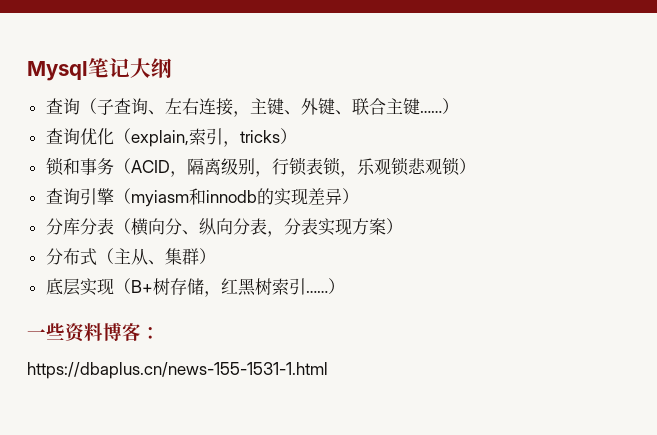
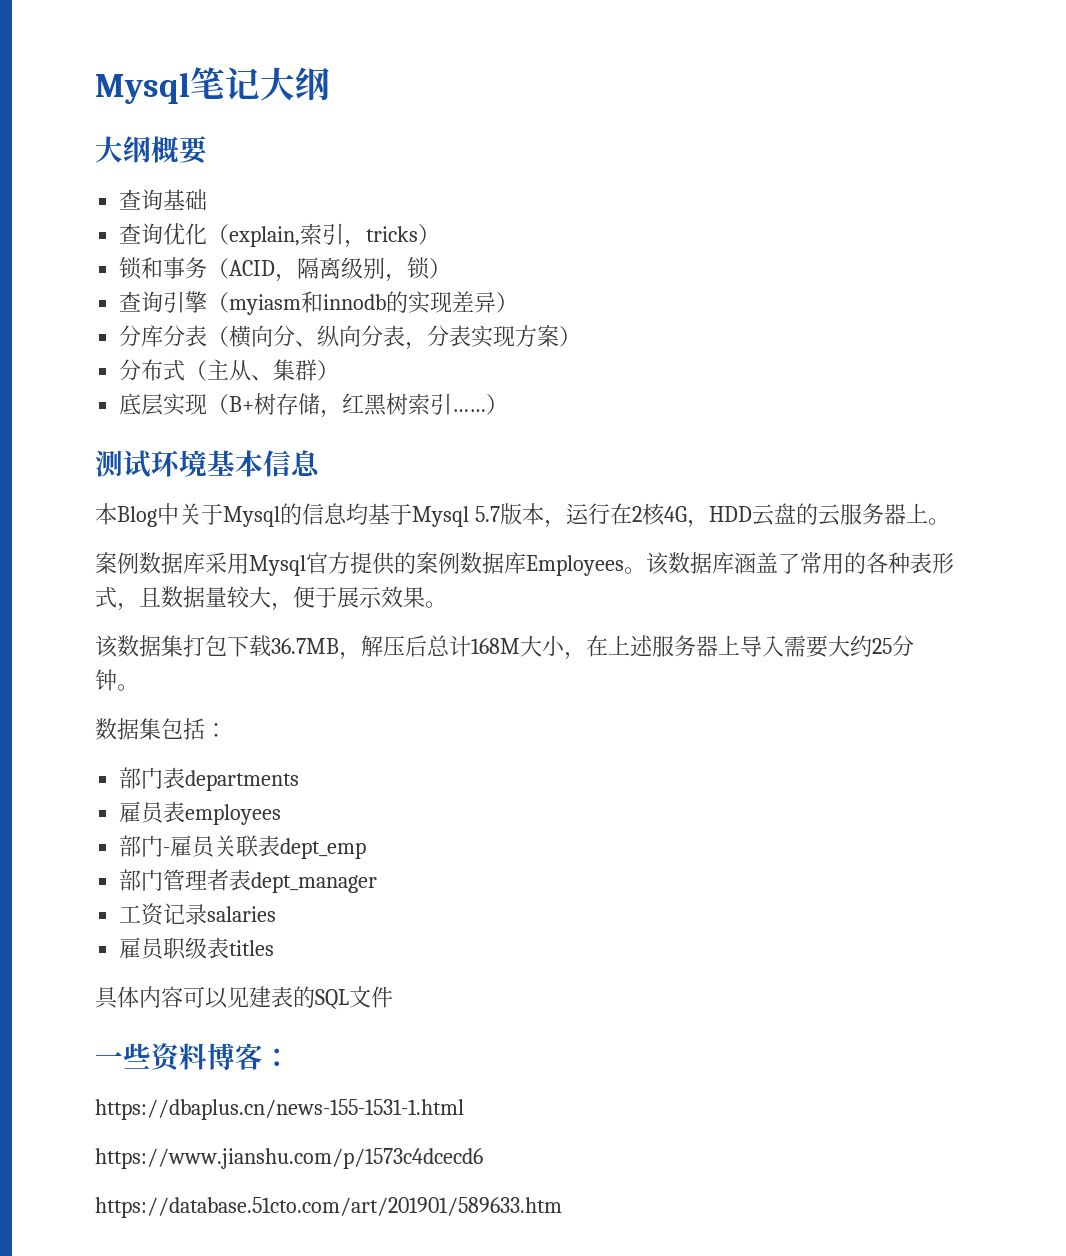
[45,98,459,117] // 查询（子查询、左右连接，主键、外键、联合主键……） -> [95,136,208,164] [119,189,208,211] // 大纲概要 // 查询基础
[271,157,442,177] 行锁表锁，乐观锁悲观 -> (408, 278) none
(345, 286) none -> [95,450,321,478] [95,503,950,528] [95,552,954,576] [95,586,447,611] [95,635,914,660] [95,669,139,691] [95,718,227,740] [119,767,300,791] [119,801,282,825] [119,835,367,859] [119,869,378,893] [119,903,277,926] [119,937,275,960] [95,986,393,1009] // 测试环境基本信息 // 本Blog中关于Mysql的信息均基于Mysql 5.7版本，运行在2核4G，HDD云盘的云服务器上。 // 案例数据库采用Mysql官方提供的案例数据库Employees。该数据库涵盖了常用的各种表形式，且数据量较大，便于展示效果。 // 该数据集打包下载36.7MB，解压后总计168M大小，在上述服务器上导入需要大约25分钟。 // 数据集包括： // 部门表departments // 雇员表employees // 部门-雇员关联表dept_emp // 部门管理者表dept_manager // 工资记录salaries // 雇员职级表titles // 具体内容可以见建表的SQL文件
(328, 370) none -> [95,1148,483,1169] [95,1197,562,1218] // https://www.jianshu.com/p/1573c4dcecd6 // https://database.51cto.com/art/201901/589633.htm

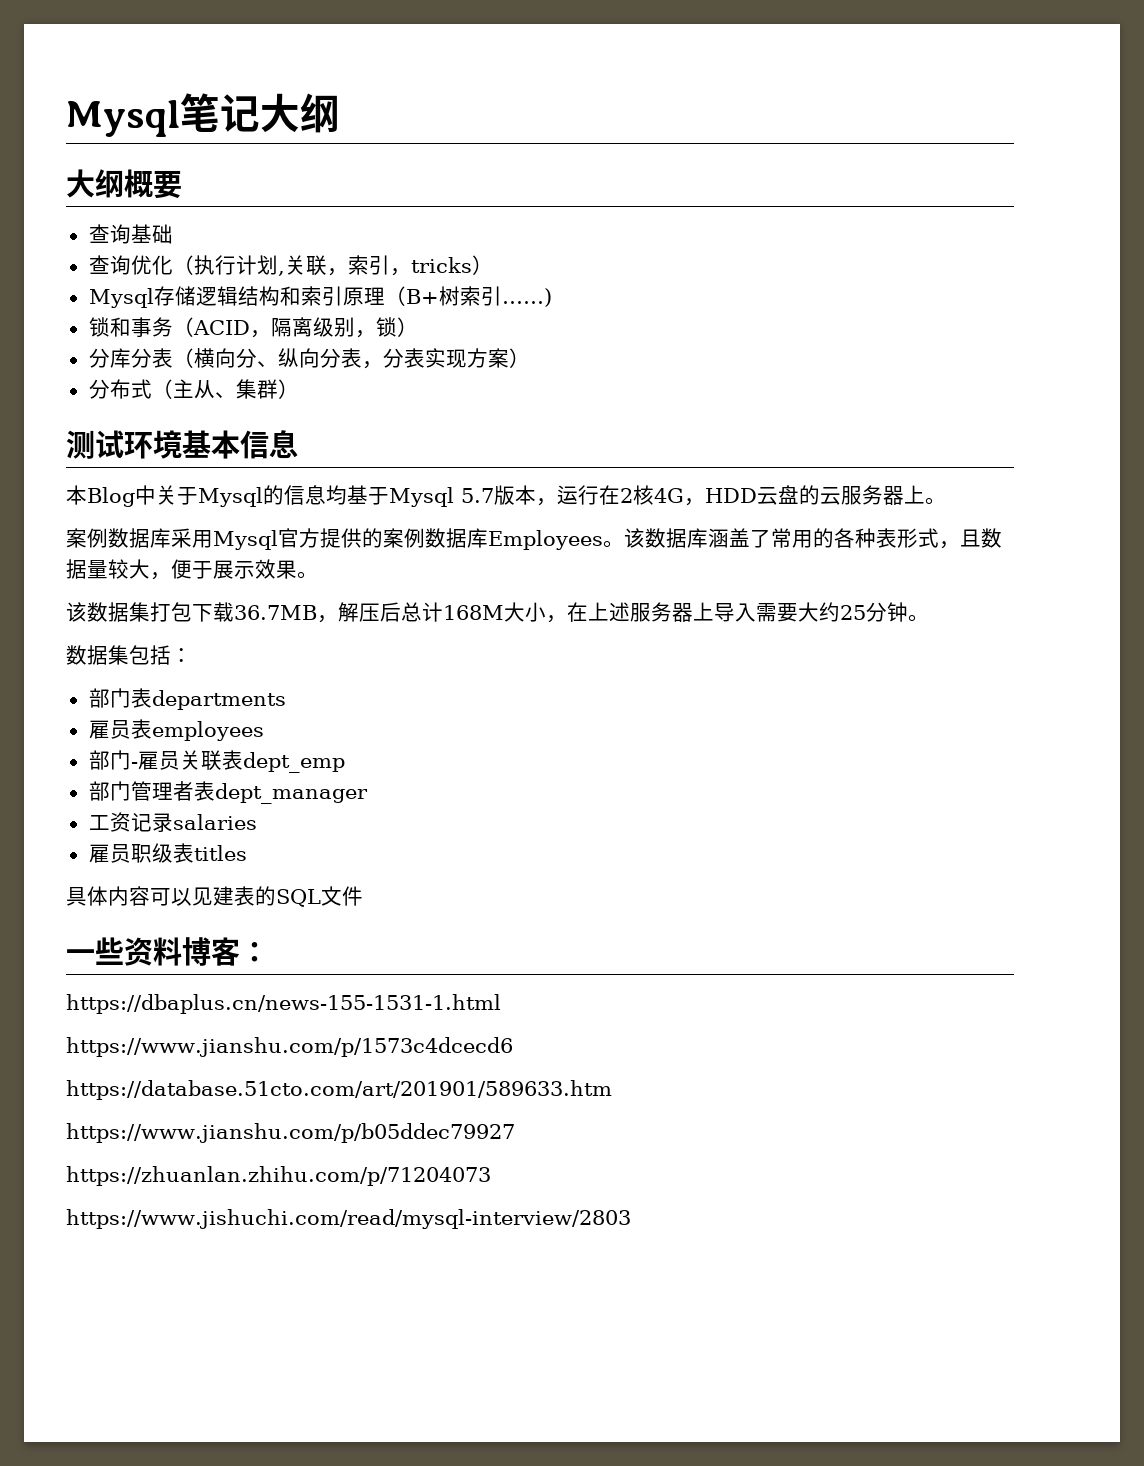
[229,226,301,247] explain, -> [193,255,348,276] 执行计划,关联，
(441, 234) none -> [88,286,552,308] // Mysql存储逻辑结构和索引原理（B+树索引……)
[119,291,519,315] // 查询引擎（myiasm和innodb的实现差异） -> (418, 327) none
[119,393,509,418] // 底层实现（B+树存储，红黑树索引……） -> (299, 389) none
(562, 1207) none -> [66,1123,515,1143] [66,1166,491,1186] [66,1209,631,1229] // https://www.jianshu.com/p/b05ddec79927 // https://zhuanlan.zhihu.com/p/71204073 // https://www.jishuchi.com/read/mysql-interview/2803

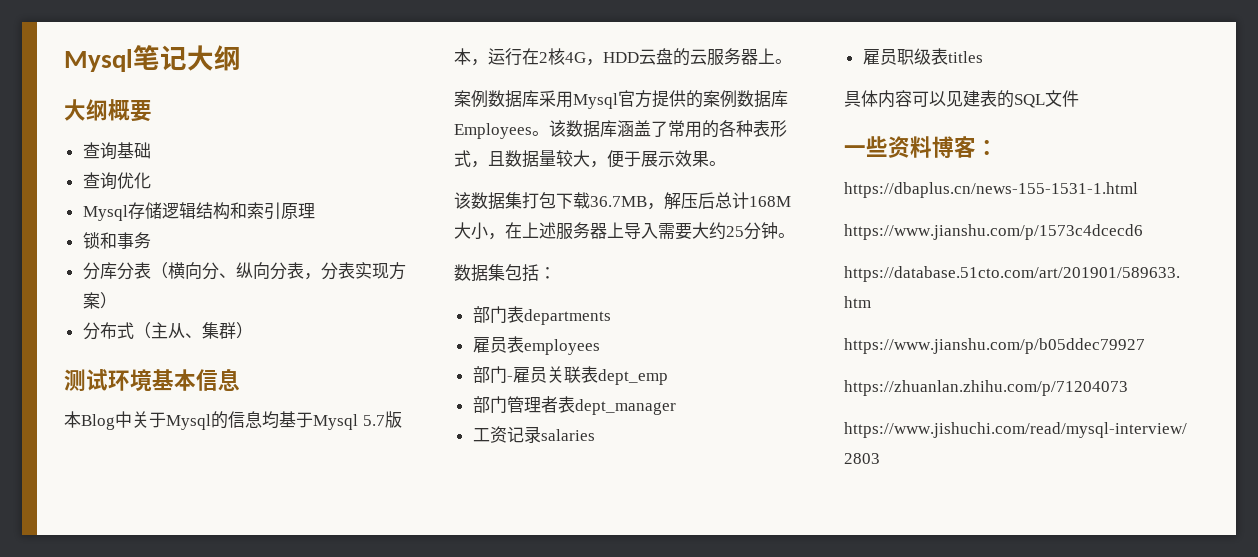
[172,255,493,276] （执行计划,关联，索引，tricks） -> (151, 180) none
[384,286,552,307] [88,317,418,338] （B+树索引……) // 锁和事务（ACID，隔离级别，锁） -> [82,232,151,249] // 锁和事务

